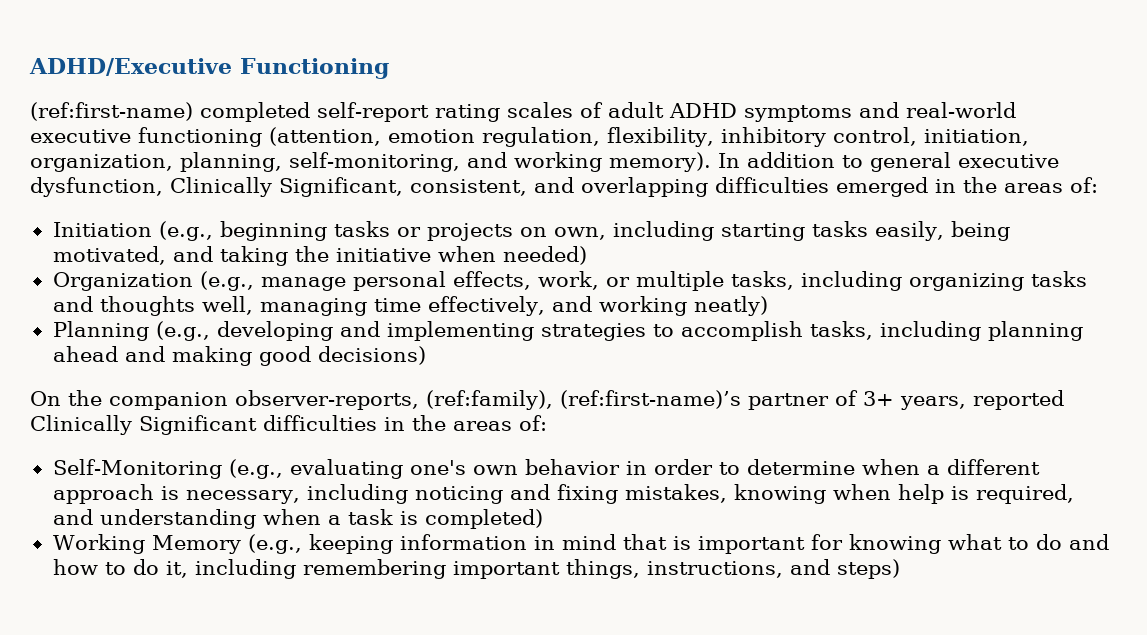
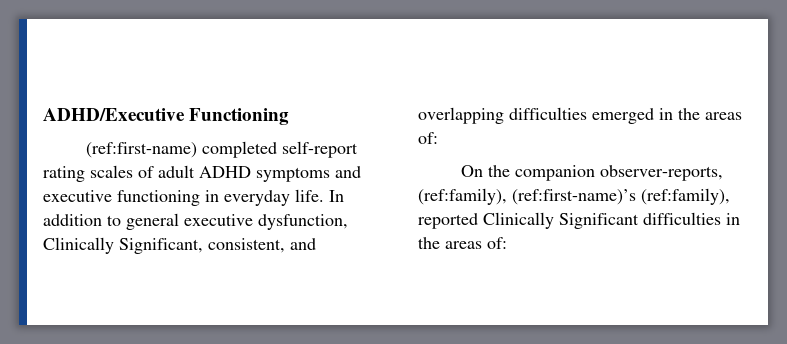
[905,102,1016,118] real-world -> (361, 172) none
[269,127,1029,147] [30,152,711,172] (attention, emotion regulation, flexibility, inhibitory control, initiation, organization, planning, self-monitoring, and working memory). -> [205,189,324,206] in everyday life.
[52,221,1010,241] [52,246,587,266] [52,271,1087,291] [52,296,768,316] [52,321,1083,341] [52,346,426,366] // Initiation (e.g., beginning tasks or projects on own, including starting tasks easily, being motivated, and taking the initiative when needed) // Organization (e.g., manage personal effects, work, or multiple tasks, including organizing tasks and thoughts well, managing time effectively, and working neatly) // Planning (e.g., developing and implementing strategies to accomplish tasks, including planning ahead and making good decisions) -> (438, 138) none
[748,390,966,410] partner of 3+ years, -> [641,188,730,205] (ref:family),
[52,459,1040,479] [52,484,1074,504] [52,509,543,529] [52,534,1109,554] [52,559,900,579] // Self-Monitoring (e.g., evaluating one's own behavior in order to determine when a different approach is necessary, including noticing and fixing mistakes, knowing when help is required, and understanding when a task is completed) // Working Memory (e.g., keeping information in mind that is important for knowing what to do and how to do it, including remembering important things, instructions, and steps) -> (507, 243) none

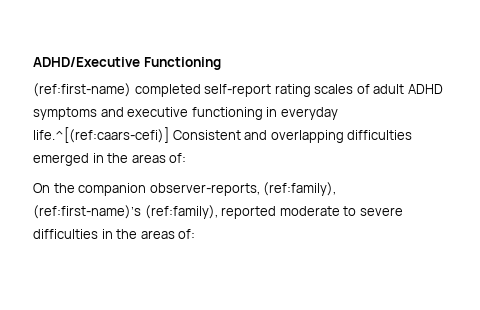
[295,189,344,202] [43,213,348,230] [43,237,285,254] life. In addition to general executive dysfunction, Clinically Significant, consistent, -> [33,127,241,143] life.^[(ref:caars-cefi)] Consistent
[483,212,639,229] Clinically Significant -> [279,206,403,216] moderate to severe

